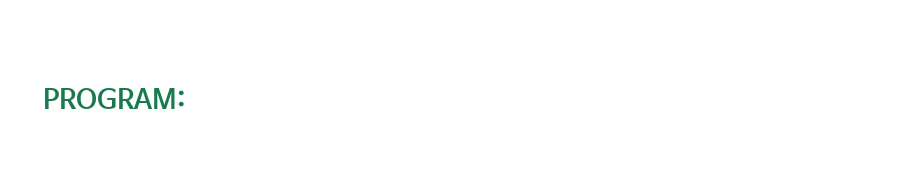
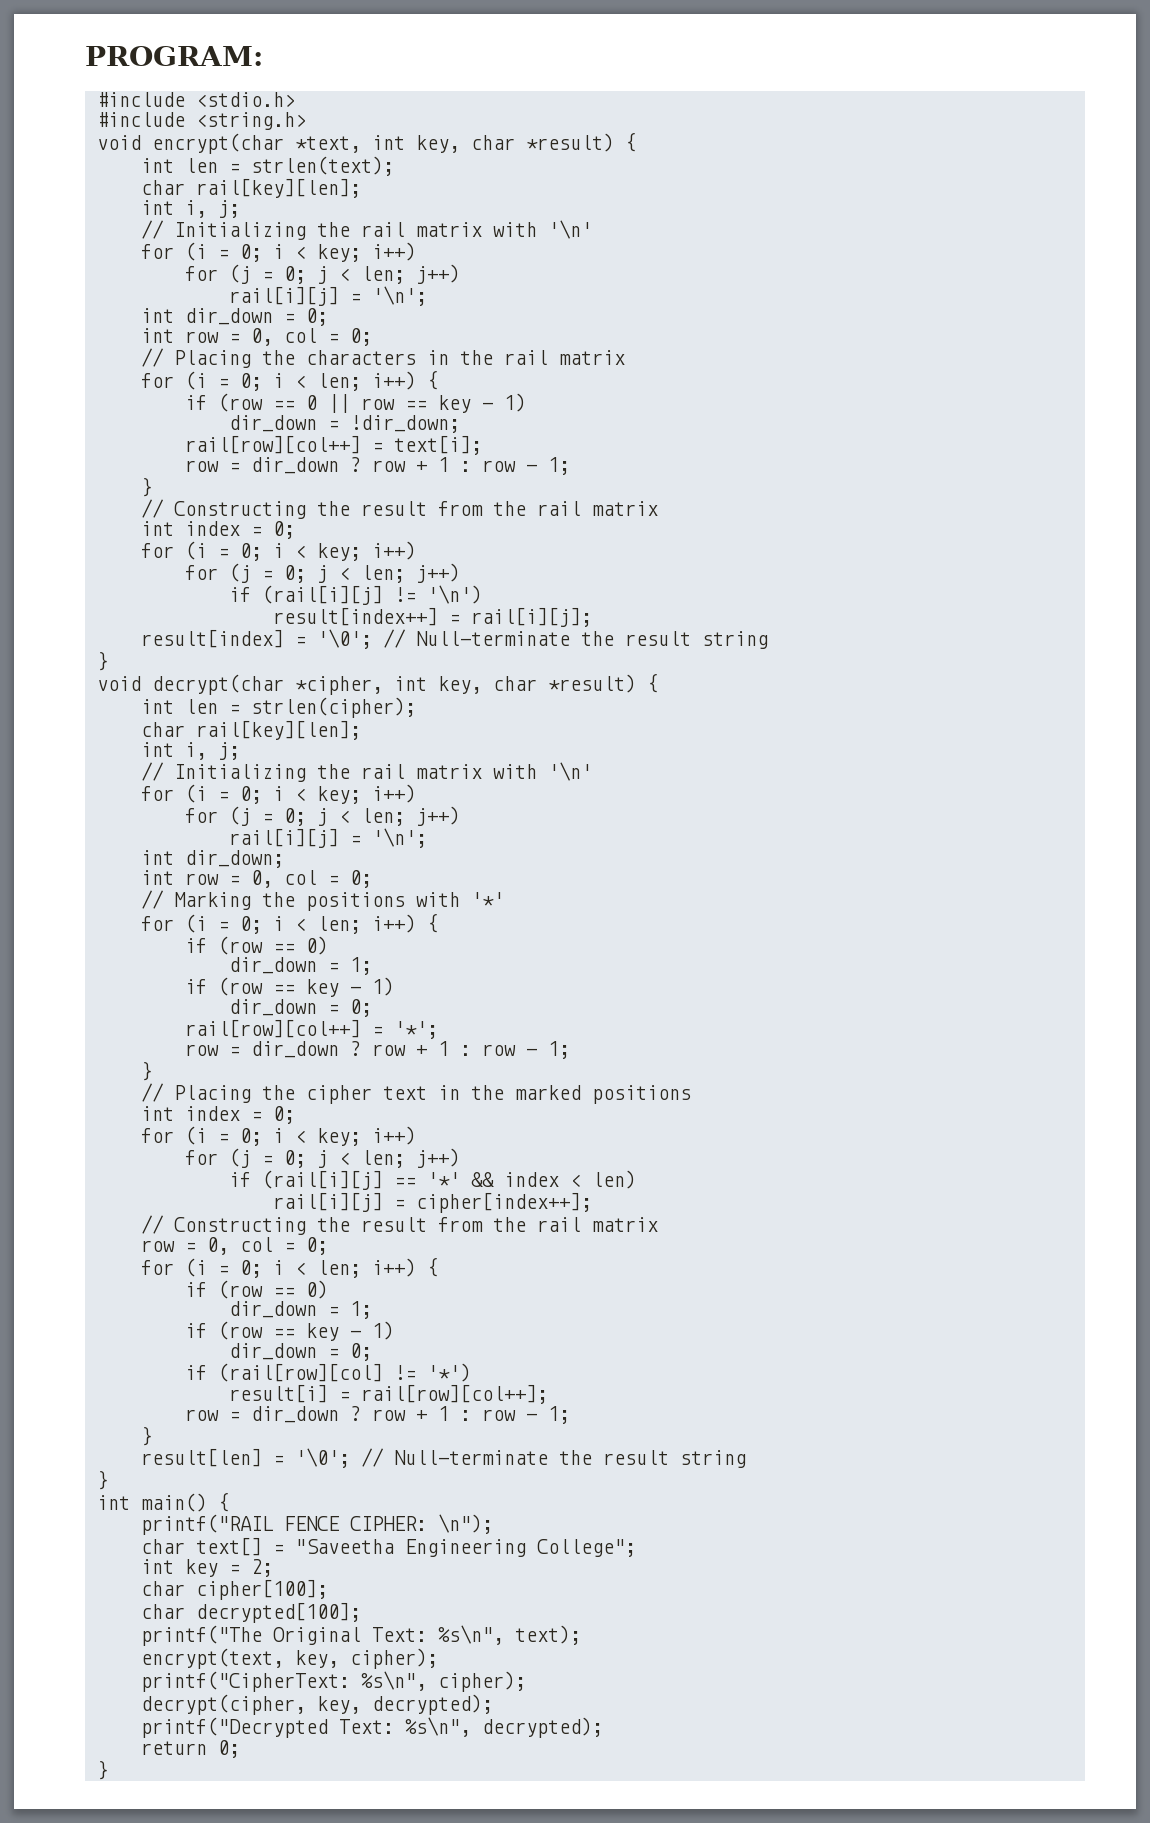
(185, 98) none -> [97,92,296,107] [97,112,307,130] [97,132,637,154] [141,156,395,176] [141,178,362,198] [141,200,241,218] [141,220,593,240] [141,242,417,262] [185,264,461,284] [229,286,428,306] [141,308,329,326] [141,328,373,346] [141,348,626,368] [141,370,439,391] [185,393,527,413] [229,415,461,433] [185,435,483,455] [185,457,571,475] [141,477,153,497] [141,499,659,519] [141,521,296,539] [141,541,417,561] [185,563,461,583] [229,585,483,605] [273,607,593,627] [141,629,769,649] [97,651,109,671] [97,673,659,695] [141,697,417,718] [141,720,362,740] [141,742,241,760] [141,762,593,782] [141,784,417,804] [185,806,461,826] [229,828,428,848] [141,850,285,868] [141,870,373,888] [141,890,505,911] [141,913,439,934] [185,936,329,955] [229,957,373,975] [185,977,395,997] [229,999,373,1017] [185,1019,439,1039] [185,1041,571,1059] [141,1061,153,1081] [141,1083,692,1104] [141,1106,296,1124] [141,1126,417,1146] [185,1148,461,1168] [229,1170,637,1190] [273,1192,593,1213] [141,1215,659,1235] [141,1237,329,1255] [141,1257,439,1278] [185,1280,329,1299] [229,1301,373,1319] [185,1321,395,1341] [229,1343,373,1361] [185,1363,472,1382] [229,1384,549,1404] [185,1406,571,1424] [141,1426,153,1446] [141,1448,747,1468] [97,1470,109,1490] [97,1492,230,1512] [141,1514,494,1535] [141,1537,637,1557] [141,1559,274,1577] [141,1579,329,1600] [141,1602,362,1623] [141,1625,582,1646] [141,1648,439,1669] [141,1671,527,1692] [141,1694,494,1715] [141,1717,604,1738] [141,1740,241,1758] [97,1760,109,1780] // #include <stdio.h> // #include <string.h> // void encrypt(char *text, int key, char *result) { // int len = strlen(text); // char rail[key][len]; // int i, j; // // Initializing the rail matrix with '\n' // for (i = 0; i < key; i++) // for (j = 0; j < len; j++) // rail[i][j] = '\n'; // int dir_down = 0; // int row = 0, col = 0; // // Placing the characters in the rail matrix // for (i = 0; i < len; i++) { // if (row == 0 || row == key - 1) // dir_down = !dir_down; // rail[row][col++] = text[i]; // row = dir_down ? row + 1 : row - 1; // } // // Constructing the result from the rail matrix // int index = 0; // for (i = 0; i < key; i++) // for (j = 0; j < len; j++) // if (rail[i][j] != '\n') // result[index++] = rail[i][j]; // result[index] = '\0'; // Null-terminate the result string // } // void decrypt(char *cipher, int key, char *result) { // int len = strlen(cipher); // char rail[key][len]; // int i, j; // // Initializing the rail matrix with '\n' // for (i = 0; i < key; i++) // for (j = 0; j < len; j++) // rail[i][j] = '\n'; // int dir_down; // int row = 0, col = 0; // // Marking the positions with '*' // for (i = 0; i < len; i++) { // if (row == 0) // dir_down = 1; // if (row == key - 1) // dir_down = 0; // rail[row][col++] = '*'; // row = dir_down ? row + 1 : row - 1; // } // // Placing the cipher text in the marked positions // int index = 0; // for (i = 0; i < key; i++) // for (j = 0; j < len; j++) // if (rail[i][j] == '*' && index < len) // rail[i][j] = cipher[index++]; // // Constructing the result from the rail matrix // row = 0, col = 0; // for (i = 0; i < len; i++) { // if (row == 0) // dir_down = 1; // if (row == key - 1) // dir_down = 0; // if (rail[row][col] != '*') // result[i] = rail[row][col++]; // row = dir_down ? row + 1 : row - 1; // } // result[len] = '\0'; // Null-terminate the result string // } // int main() { // printf("RAIL FENCE CIPHER: \n"); // char text[] = "Saveetha Engineering College"; // int key = 2; // char cipher[100]; // char decrypted[100]; // printf("The Original Text: %s\n", text); // encrypt(text, key, cipher); // printf("CipherText: %s\n", cipher); // decrypt(cipher, key, decrypted); // printf("Decrypted Text: %s\n", decrypted); // return 0; // }

